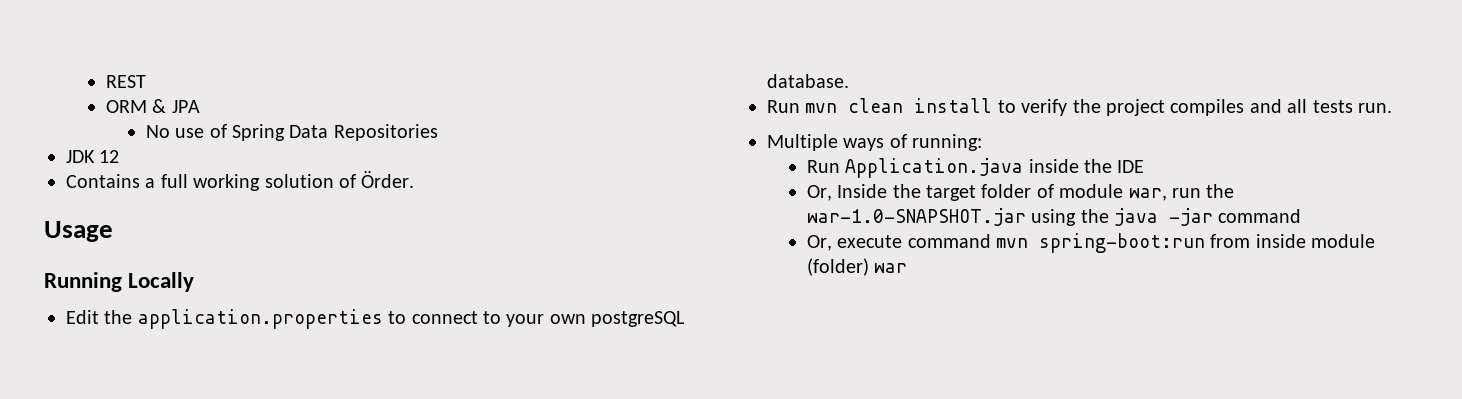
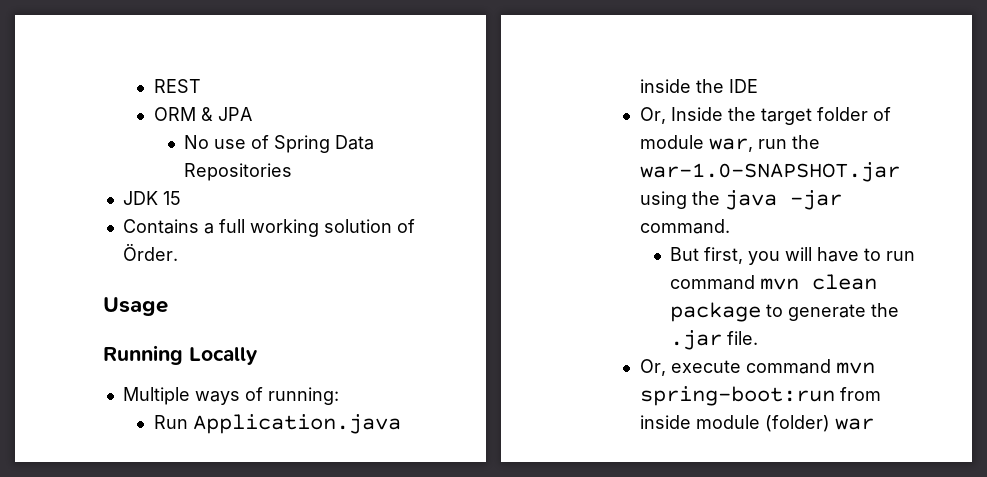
[99,150,120,163] 12 -> [162,191,181,205] 15
[66,309,686,329] [767,74,849,88] [767,98,1392,116] // Edit the application.properties to connect to your own postgreSQL database. // Run mvn clean install to verify the project compiles and all tests run. -> (258, 356) none
[1218,209,1302,223] command -> [639,219,730,234] [670,247,916,265] [670,274,878,290] [670,302,900,322] [670,330,759,350] command. // But first, you will have to run command mvn clean package to generate the .jar file.

